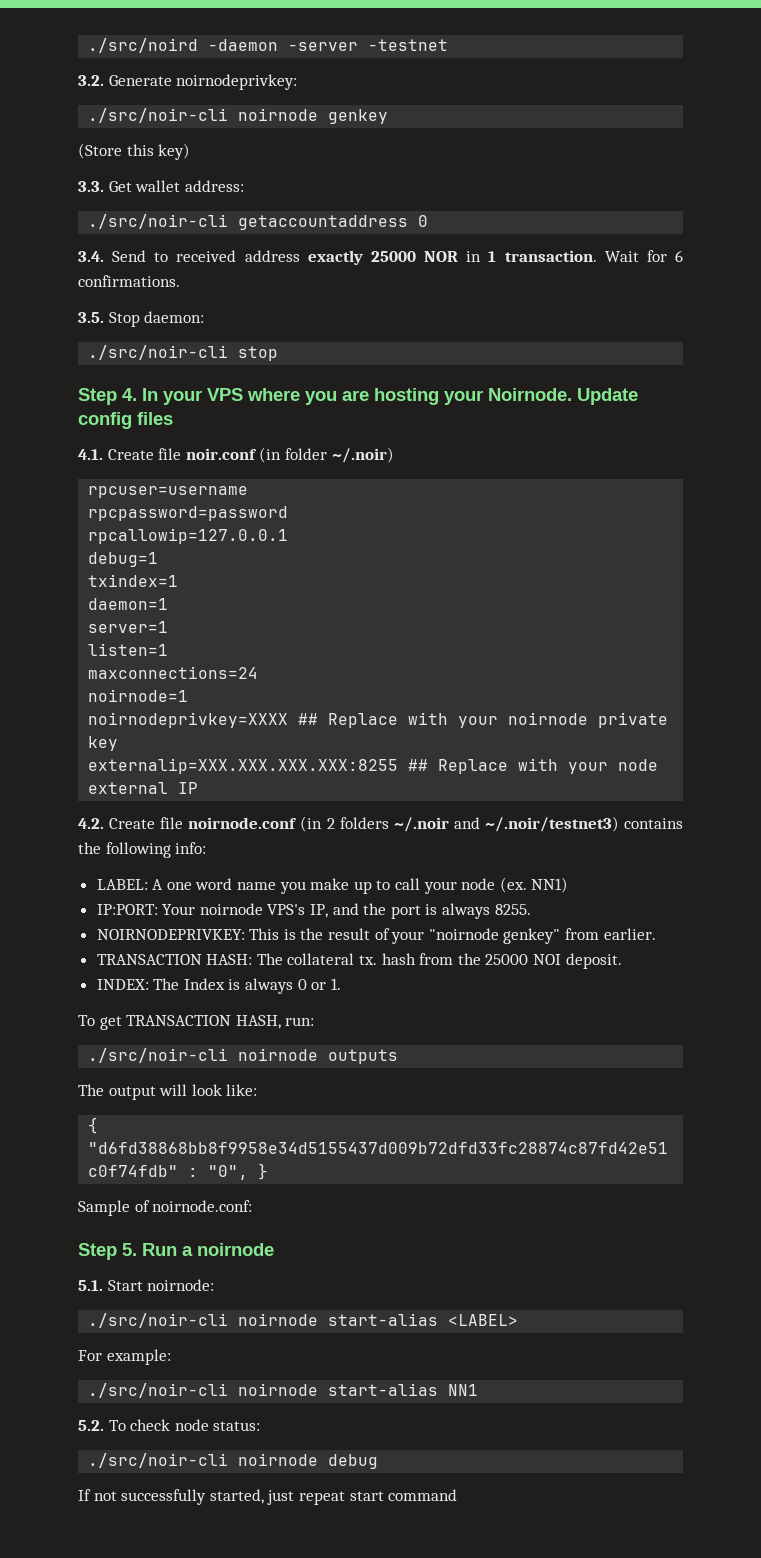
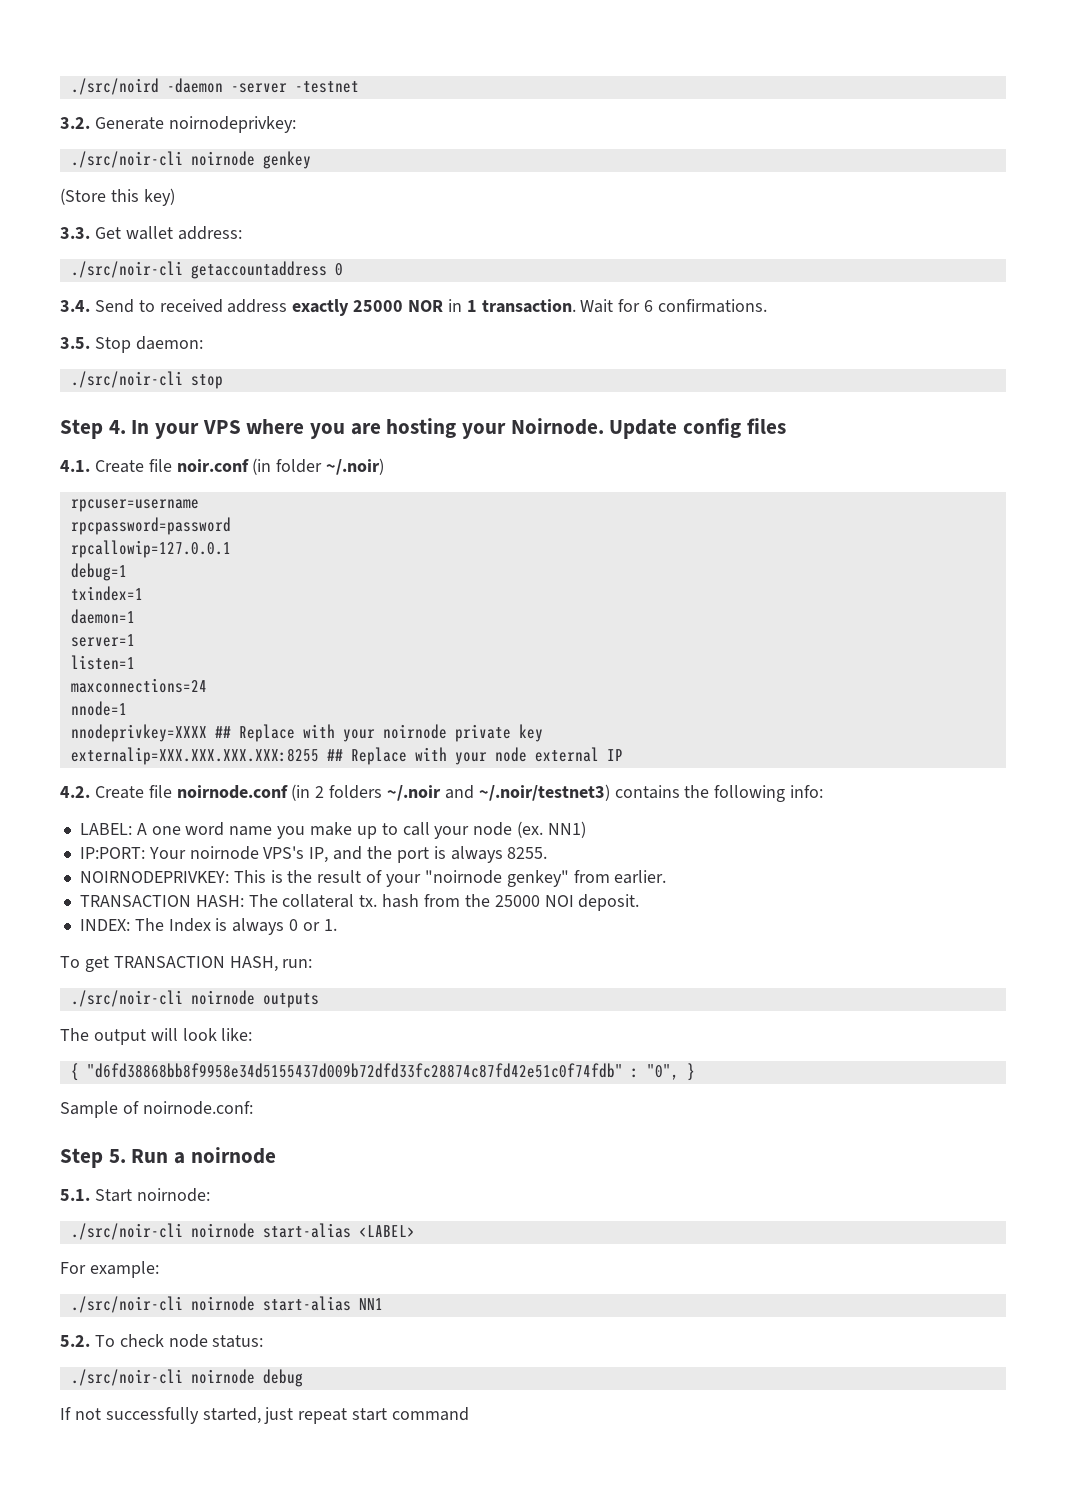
[88,689,189,702] [88,712,289,728] noirnode=1 // noirnodeprivkey=XXXX -> [70,701,127,716] [70,724,207,742] nnode=1 // nnodeprivkey=XXXX

